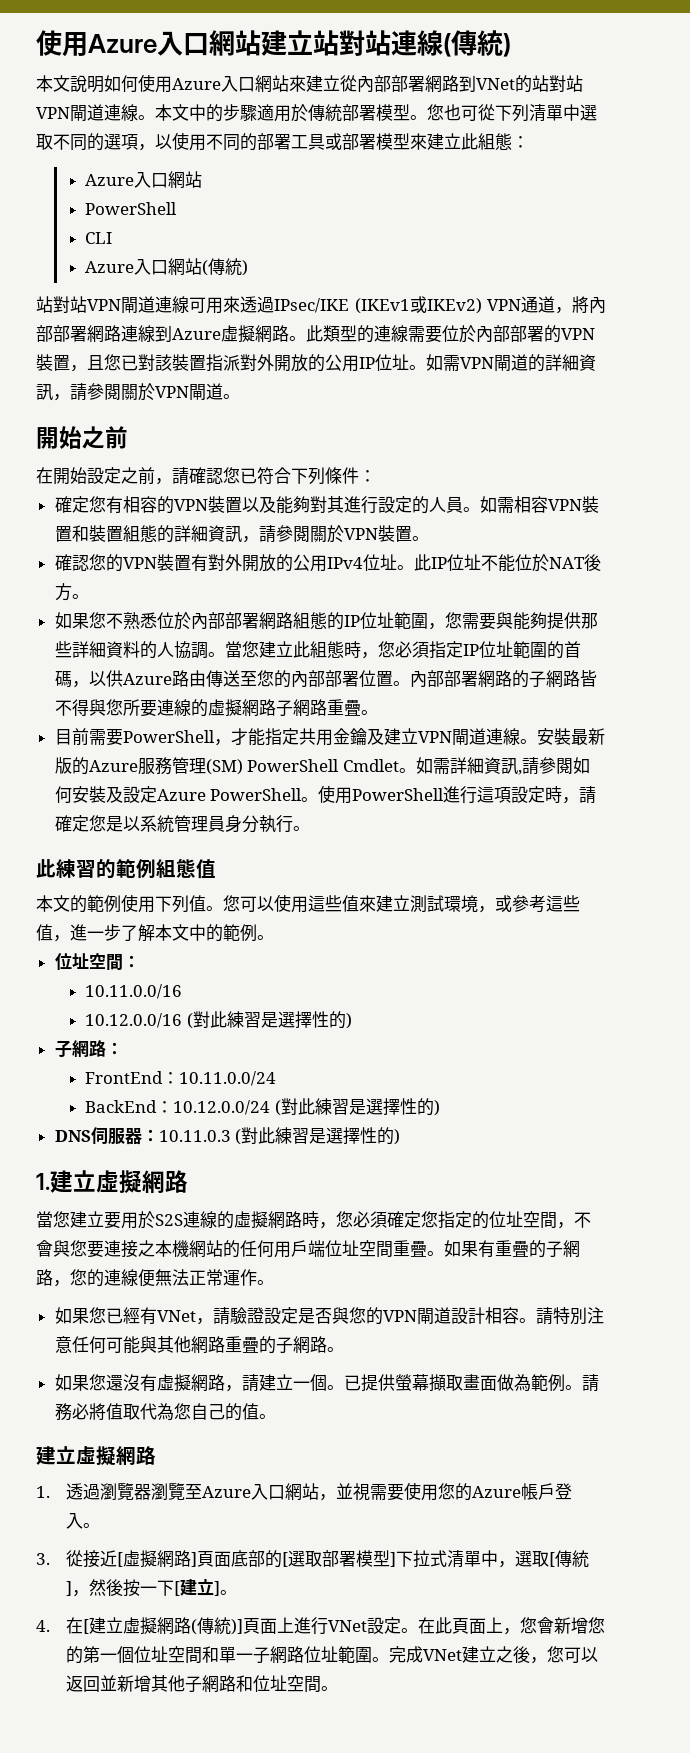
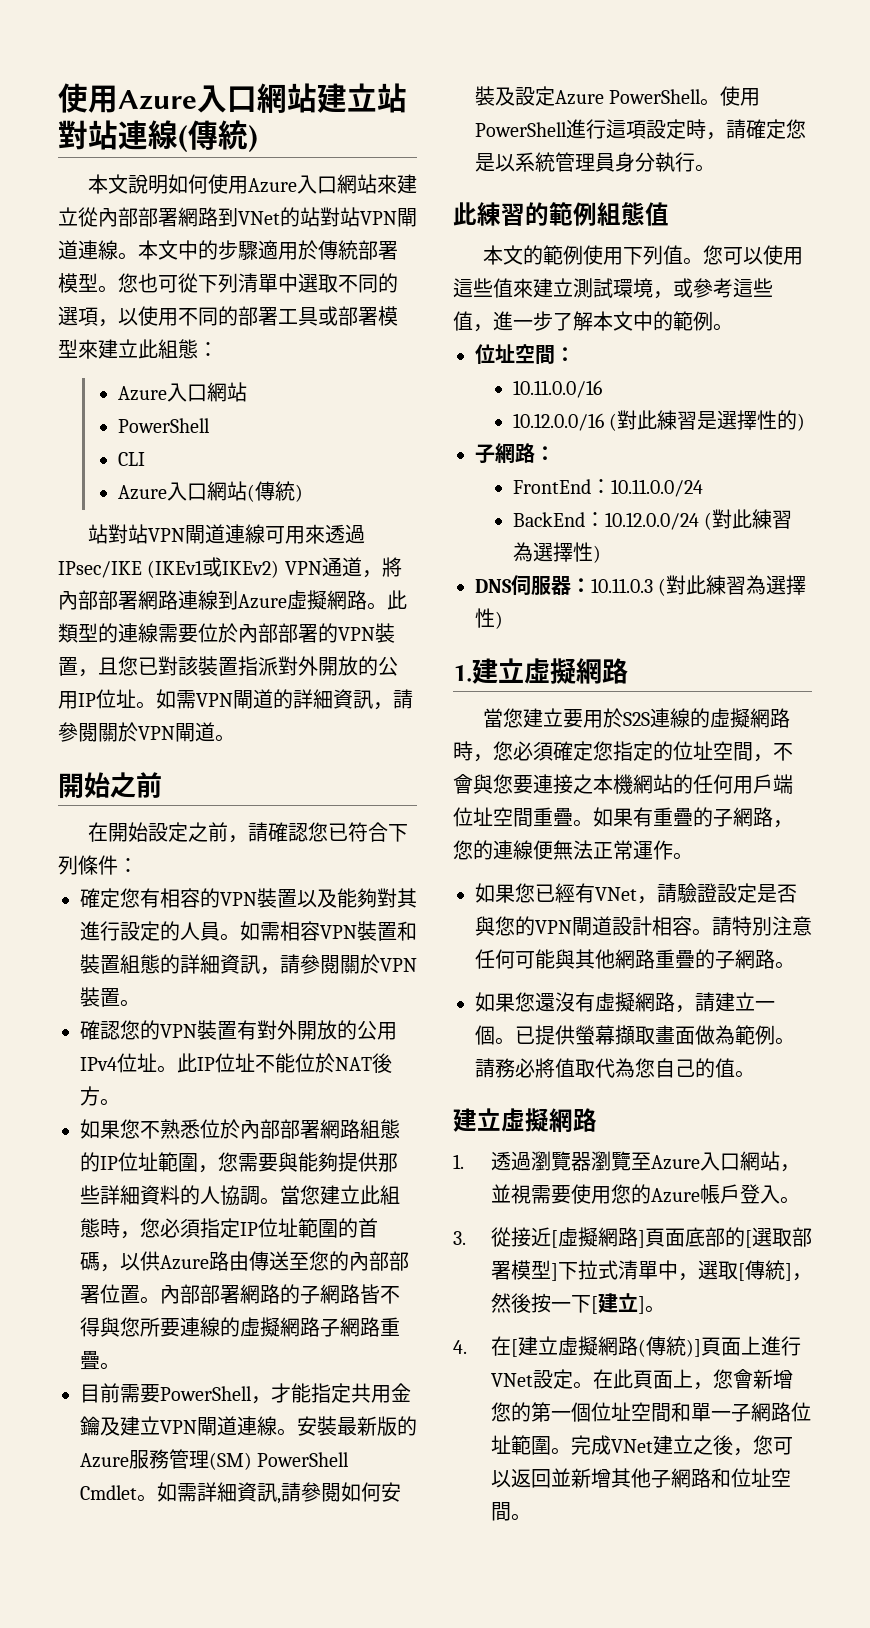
[348,1098,434,1116] 是選擇性的 -> [512,542,593,562] 為選擇性
[309,1127,395,1145] 是選擇性的 -> [746,575,807,595] [475,608,495,628] 為選擇性

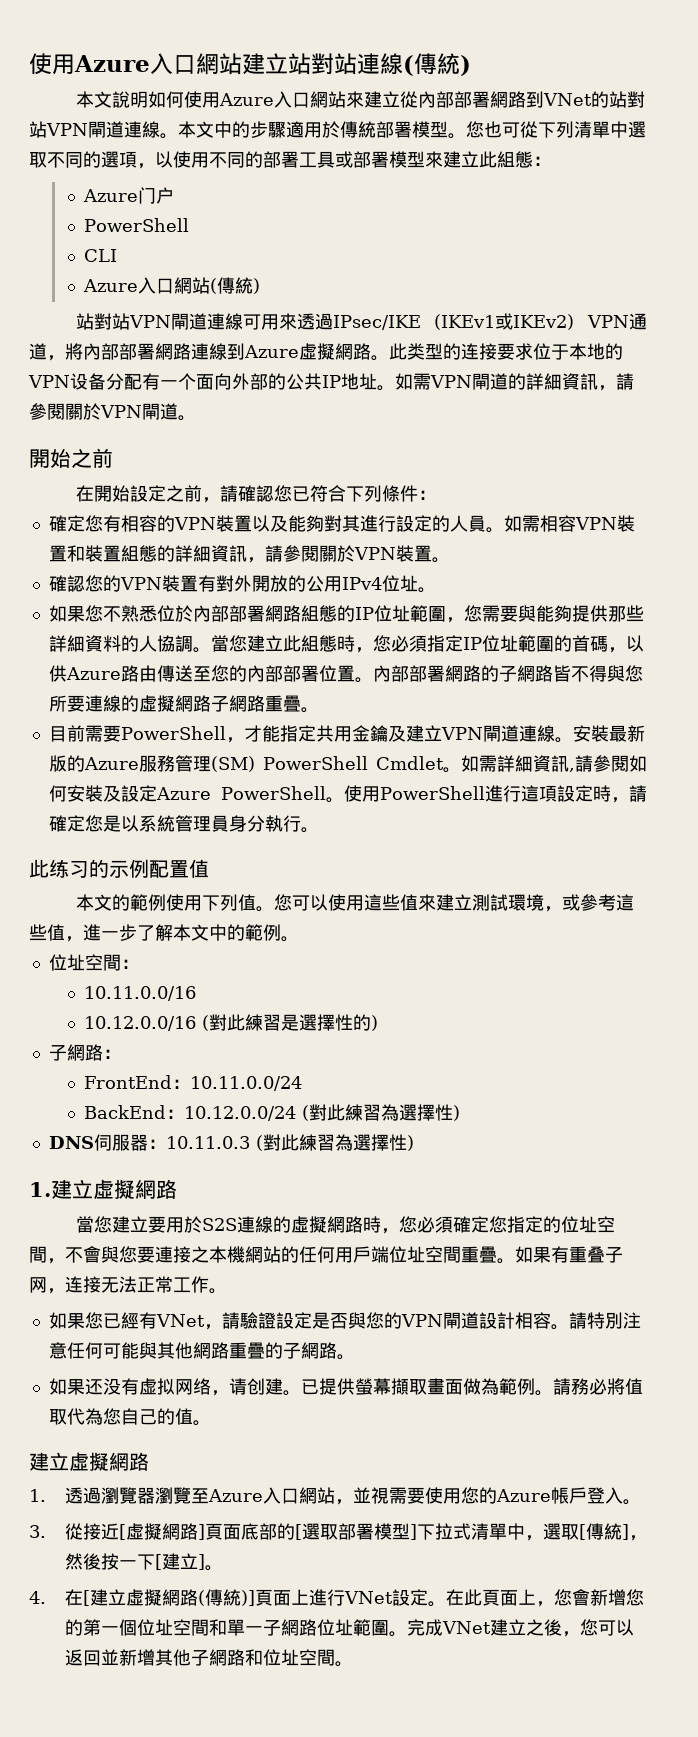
[166,382,247,402] 入口網站 -> [138,187,175,204] 门户
[58,623,395,643] [58,656,398,677] [58,689,116,709] 類型的連線需要位於內部部署的VPN裝置，且您已對該裝置指派對外開放的公用IP位 -> [407,343,623,360] [28,373,359,390] 类型的连接要求位于本地的VPN设备分配有一个面向外部的公共IP地
[177,1053,392,1073] [80,1086,120,1106] 此IP位址不能位於NAT後方。 -> (436, 590) none
[477,202,645,226] 練習的範例組態 -> [49,859,189,878] 练习的示例配置
[673,807,793,828] [453,840,653,860] 疊的子網路，您的連線便無法正常運 -> [587,1246,623,1263] [29,1276,191,1294] 叠子网，连接无法正常工
[515,992,775,1013] [475,1025,495,1045] 您還沒有虛擬網路，請建立一個 -> [84,1378,283,1396] 还没有虚拟网络，请创建

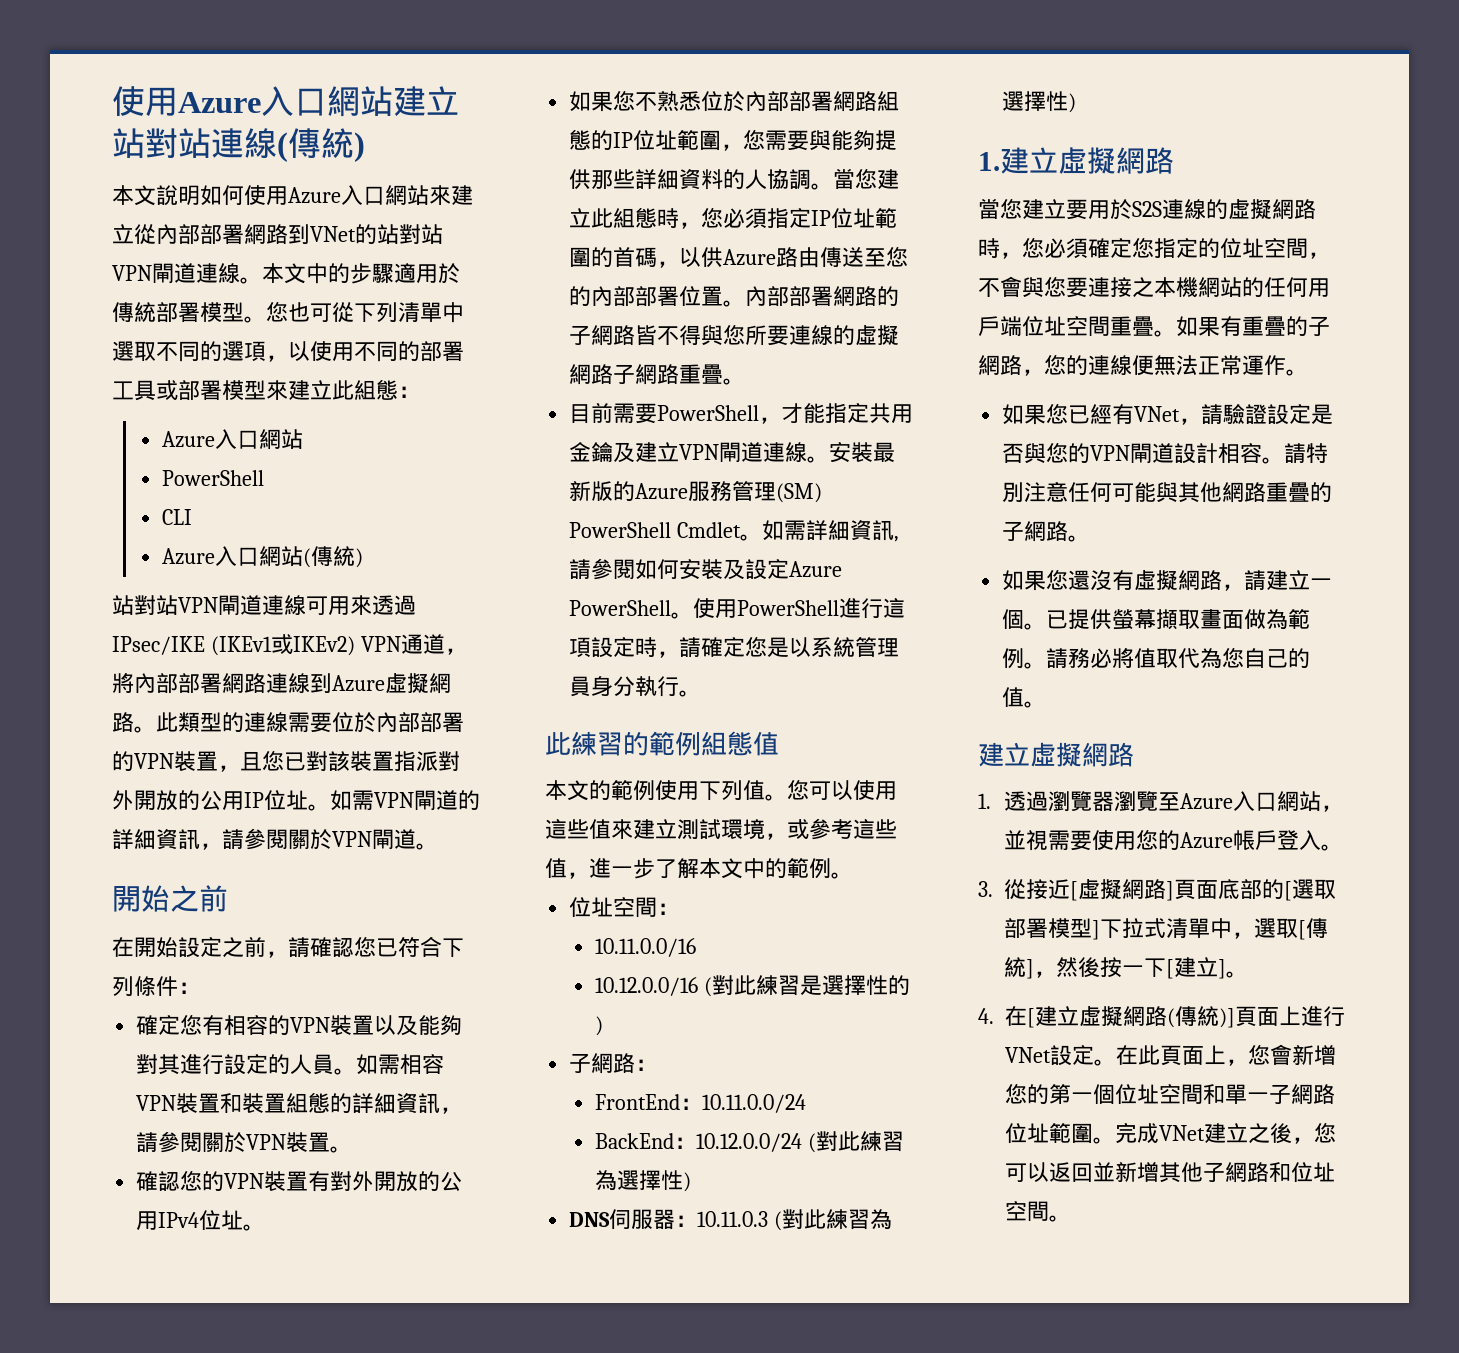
[138,187,175,204] 门户 -> [215,429,304,450] 入口網站
[407,343,623,360] [28,373,359,390] 类型的连接要求位于本地的VPN设备分配有一个面向外部的公共IP地 -> [178,712,464,733] [112,750,460,772] [112,790,286,811] 類型的連線需要位於內部部署的VPN裝置，且您已對該裝置指派對外開放的公用IP位
[49,859,189,878] 练习的示例配置 -> [571,731,753,756] 練習的範例組態
[587,1246,623,1263] [29,1276,191,1294] 叠子网，连接无法正常工 -> [1264,316,1330,336] [978,354,1264,376] 疊的子網路，您的連線便無法正常運
[84,1378,283,1396] 还没有虚拟网络，请创建 -> [1046,569,1333,591] [1002,609,1025,629] 您還沒有虛擬網路，請建立一個

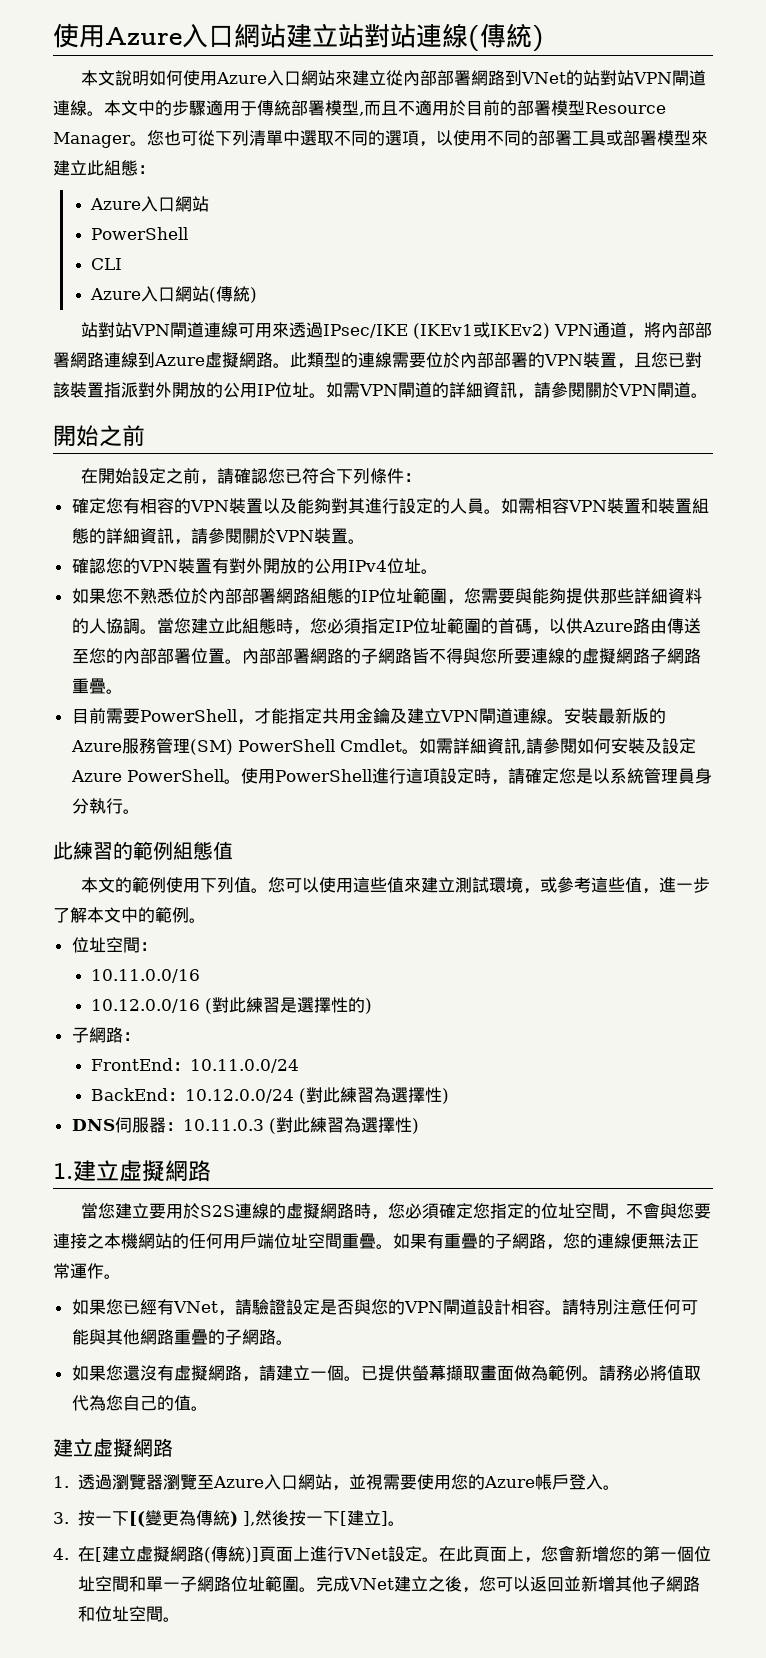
[438,263,460,283] 於 -> [240,101,257,116] 于
(244, 312) none -> [359,100,666,116] [53,132,131,148] ,而且不適用於目前的部署模型Resource Manager
[1004,879,1336,901] [1004,918,1328,940] [1004,957,1056,979] 從接近[虛擬網路]頁面底部的[選取部署模型]下拉式清單中，選取[傳統]， -> [77,1510,255,1527] 按一下[(變更為傳統) ],

